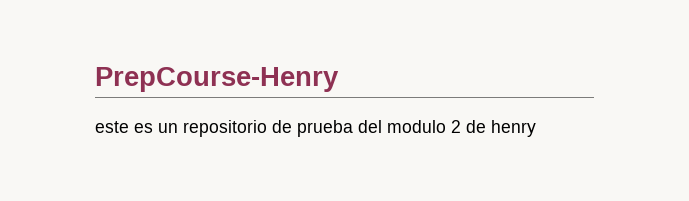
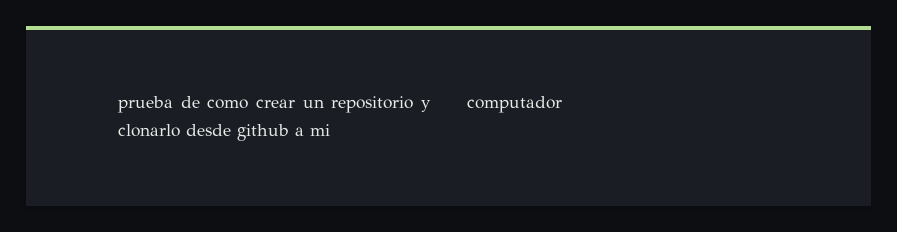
[95,67,339,92] [95,120,536,137] PrepCourse-Henry // este es un repositorio de prueba del modulo 2 de henry -> [118,96,431,113] [118,124,330,141] [467,96,562,113] prueba de como crear un repositorio y clonarlo desde github a mi computador

